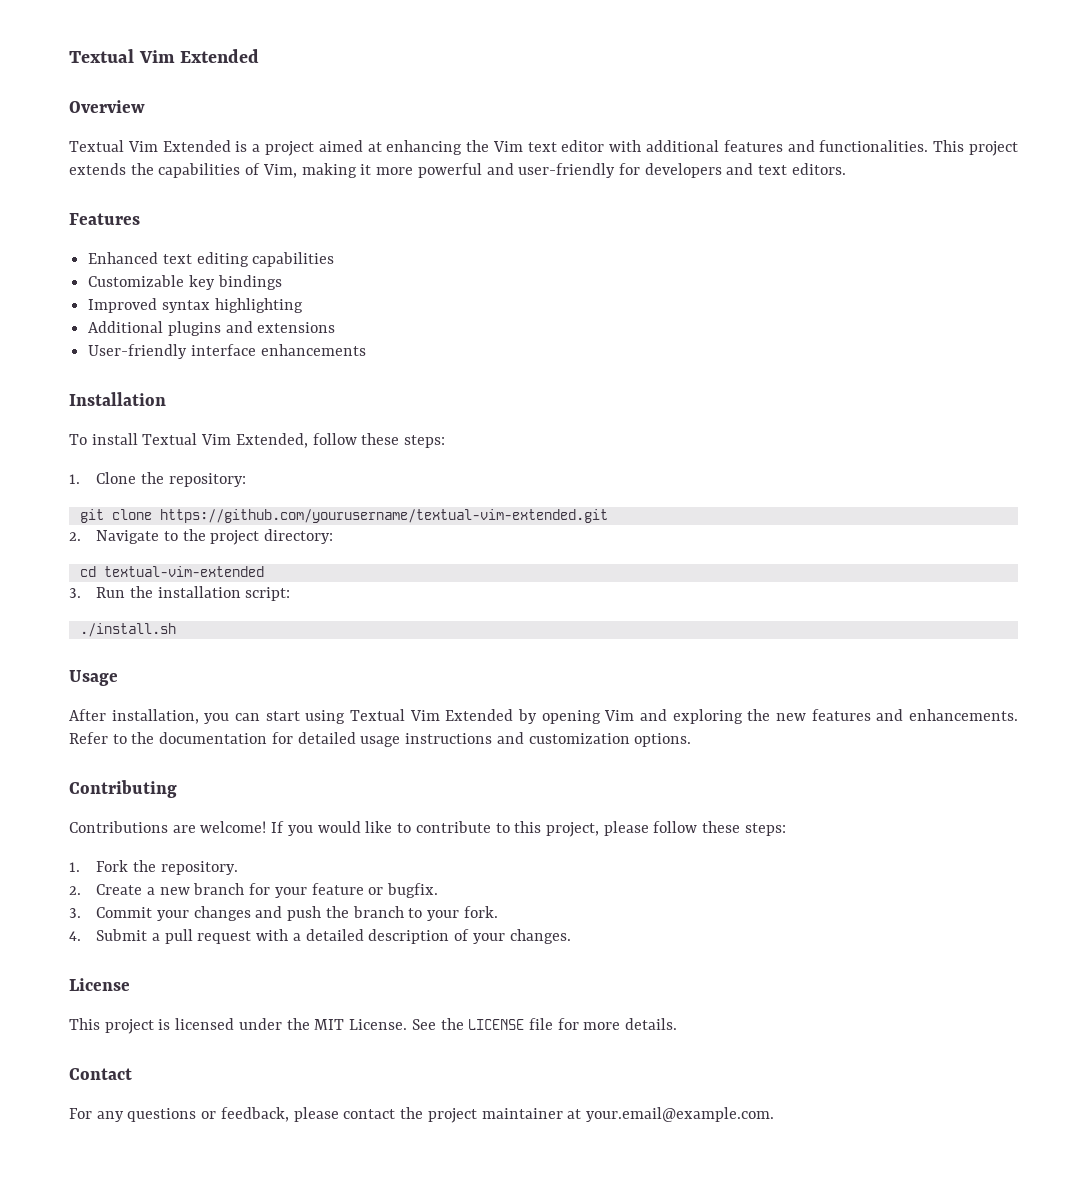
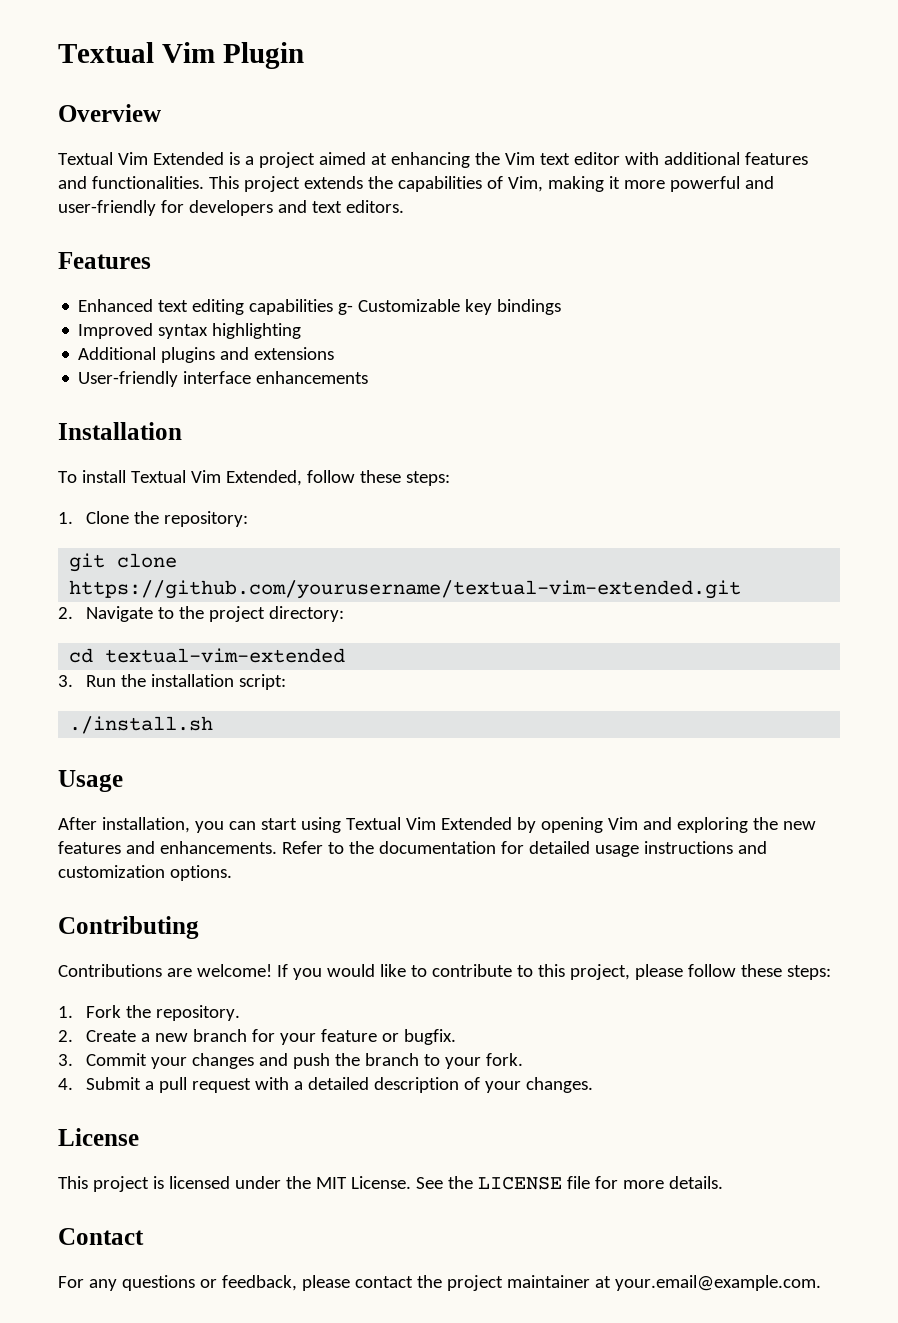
[69,49,260,63] Textual Vim Extended -> [58,42,304,69] Textual Vim Plugin
(335, 259) // -> [338,303,354,315] g-

